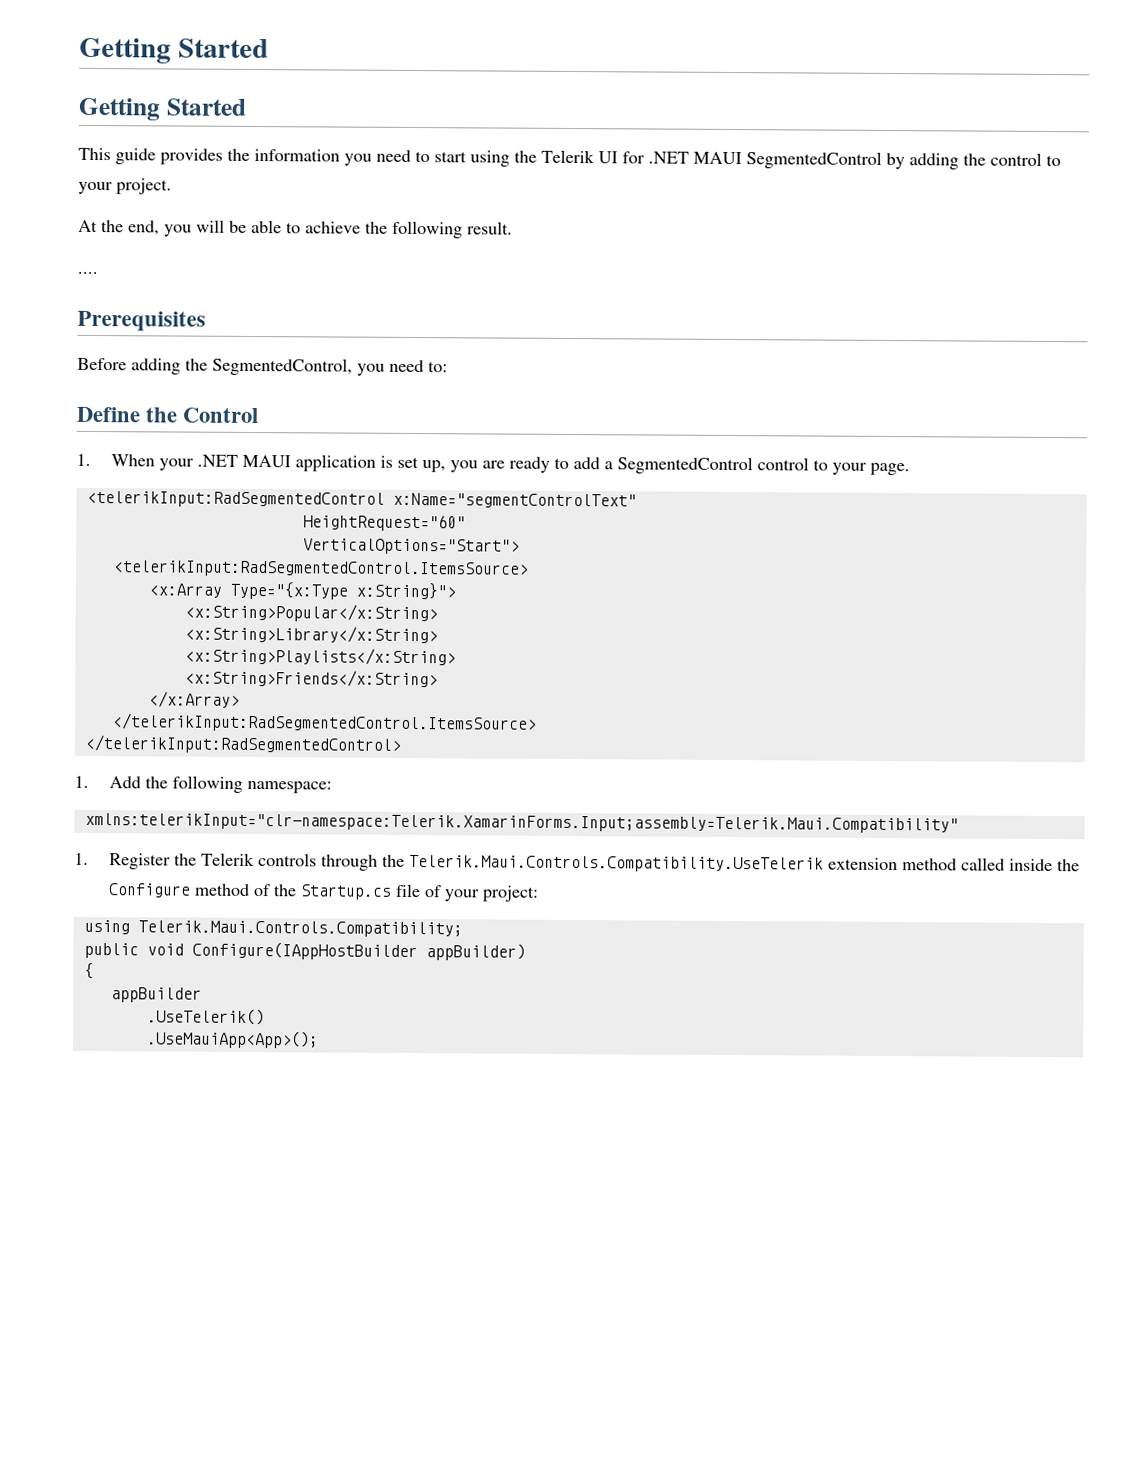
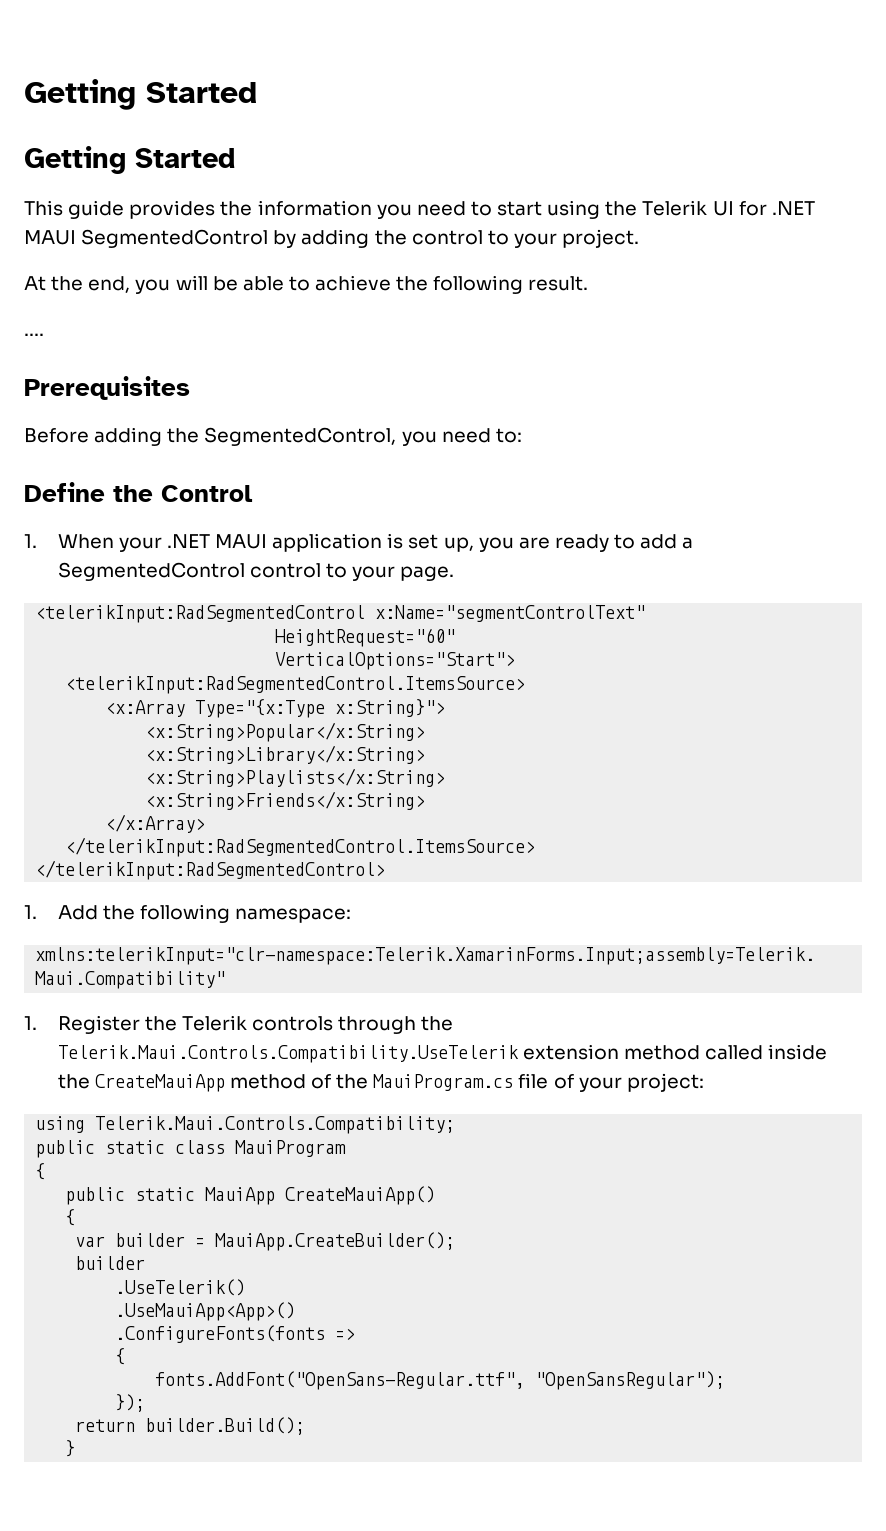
[107,883,191,898] Configure -> [94,1074,225,1092] CreateMauiApp
[299,884,392,900] Startup.cs -> [373,1074,514,1091] MauiProgram.cs
[146,941,526,961] [83,962,94,980] [110,987,202,1003] [146,1008,265,1026] [146,1030,319,1049] void Configure(IAppHostBuilder appBuilder) // { // appBuilder // .UseTelerik() // .UseMauiApp<App>(); -> [105,1140,347,1157] [35,1163,46,1180] [65,1186,436,1205] [65,1209,76,1226] [75,1232,456,1251] [75,1256,146,1270] [115,1279,246,1296] [115,1302,296,1321] [115,1325,356,1343] [115,1348,126,1365] [155,1371,726,1390] [115,1394,146,1412] [75,1417,306,1435] [65,1440,76,1457] static class MauiProgram // { // public static MauiApp CreateMauiApp() // { // var builder = MauiApp.CreateBuilder(); // builder // .UseTelerik() // .UseMauiApp<App>() // .ConfigureFonts(fonts => // { // fonts.AddFont("OpenSans-Regular.ttf", "OpenSansRegular"); // }); // return builder.Build(); // }

